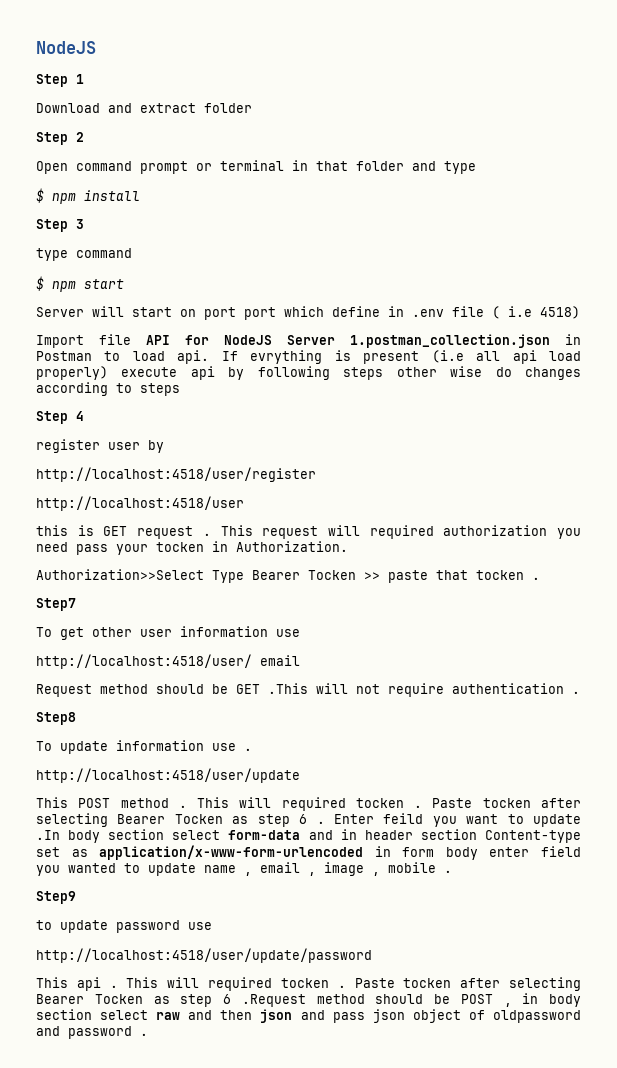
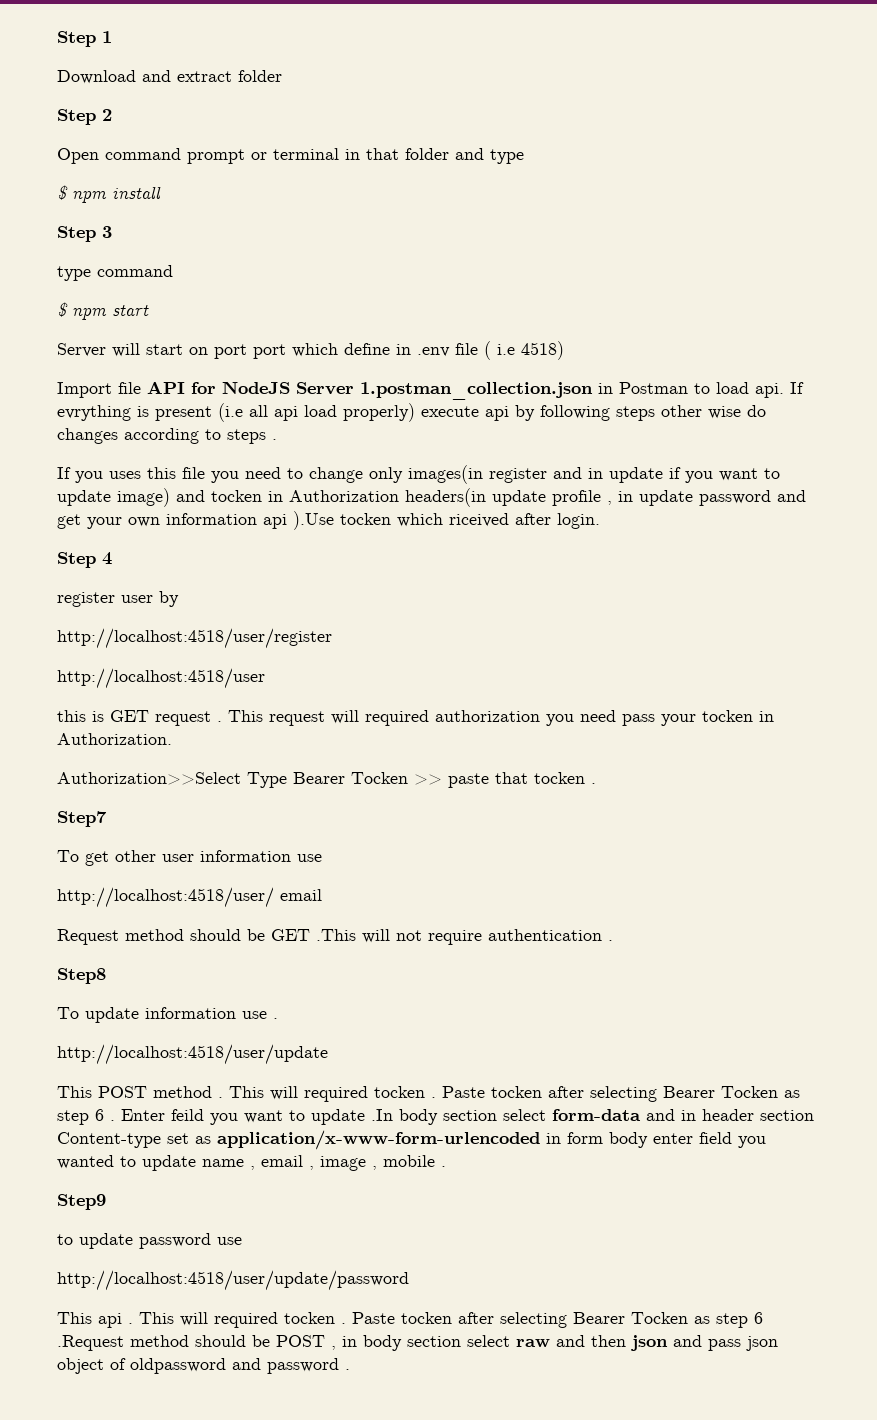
[36,41,96,54] NodeJS // -> (57, 39) none
(180, 389) none -> [272,439,277,440] [57,465,780,484] [57,488,806,507] [57,511,600,530] . // If you uses this file you need to change only images(in register and in update if you want to update image) and tocken in Authorization headers(in update profile , in update password and get your own information api ).Use tocken which riceived after login.

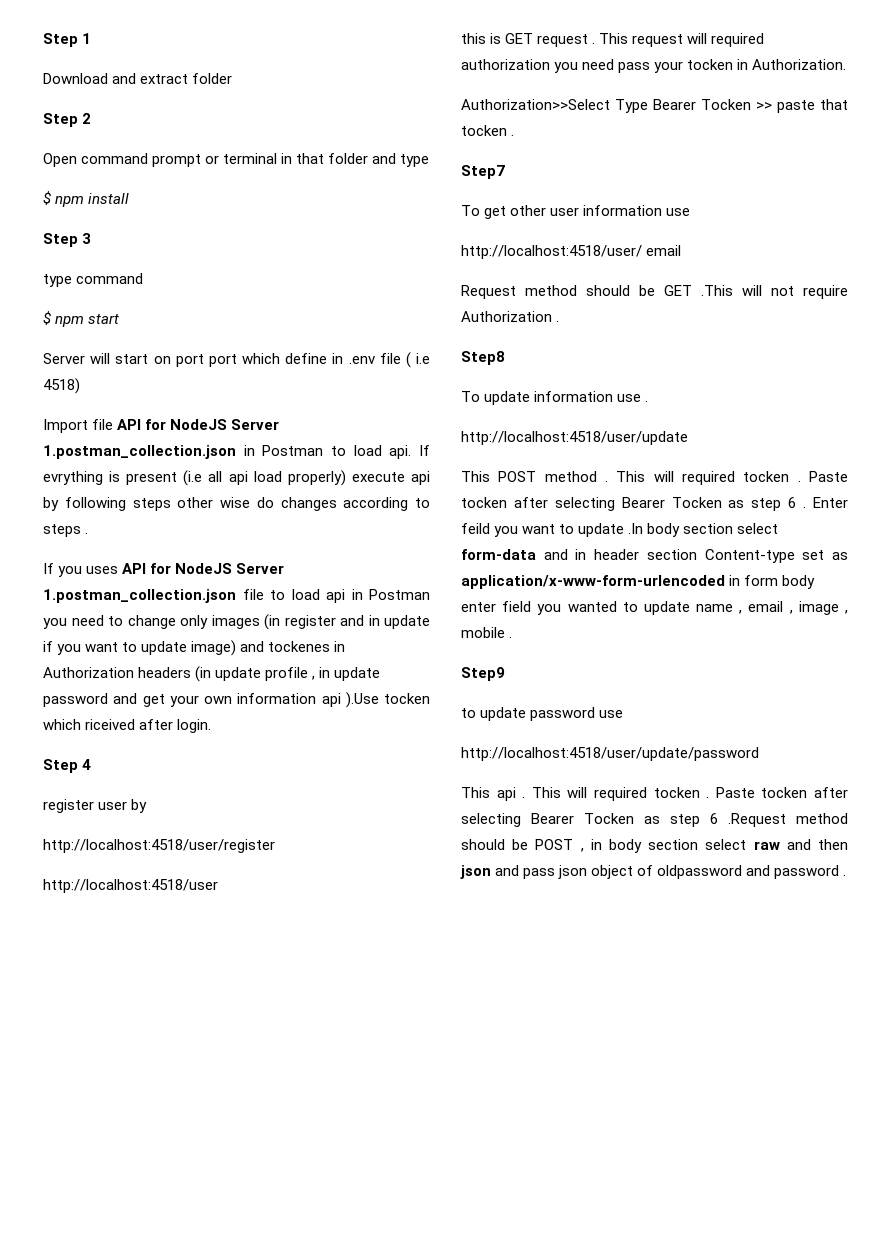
[147,467,205,479] this file -> [122,563,285,574] [43,589,430,603] API for NodeJS Server 1.postman_collection.json file to load api in Postman
[408,465,483,484] images(in -> [211,614,280,630] images (in
[211,490,262,502] tocken -> [268,641,331,652] tockenes
[405,488,486,507] headers(in -> [138,666,212,682] headers (in
[488,929,602,941] authentication -> [461,311,552,322] Authorization

